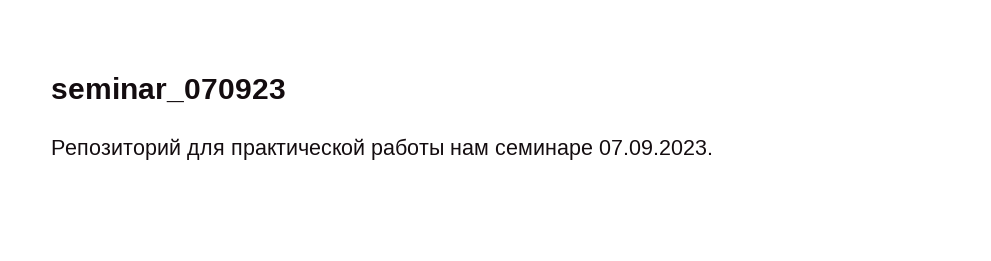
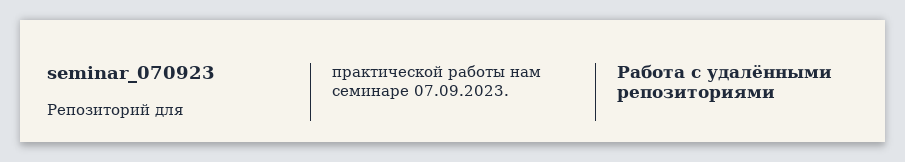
(713, 147) none -> [617,64,832,82] [617,88,775,102] // Работа с удалёнными репозиториями

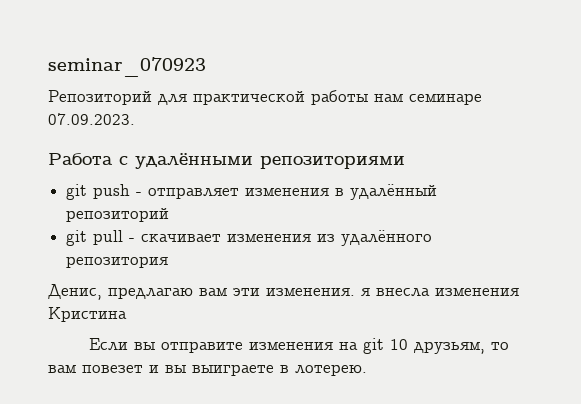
(775, 95) none -> [66,184,438,200] [66,208,170,222] [66,230,433,246] [66,256,169,268] [48,284,519,300] [48,307,127,322] [88,338,509,354] [48,364,367,376] // git push - отправляет изменения в удалённый репозиторий // git pull - скачивает изменения из удалённого репозитория // Денис, предлагаю вам эти изменения. я внесла изменения Кристина // Если вы отправите изменения на git 10 друзьям, то вам повезет и вы выиграете в лотерею.

